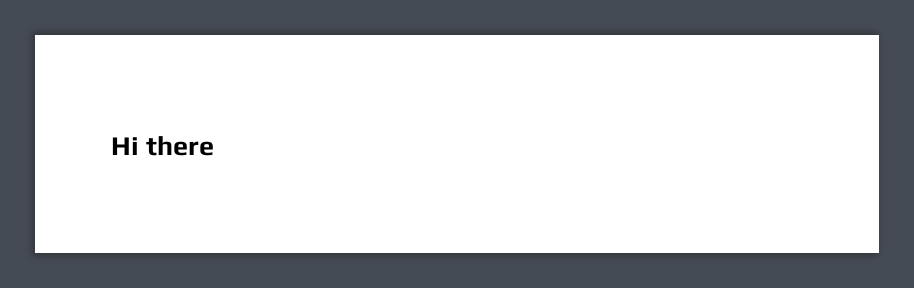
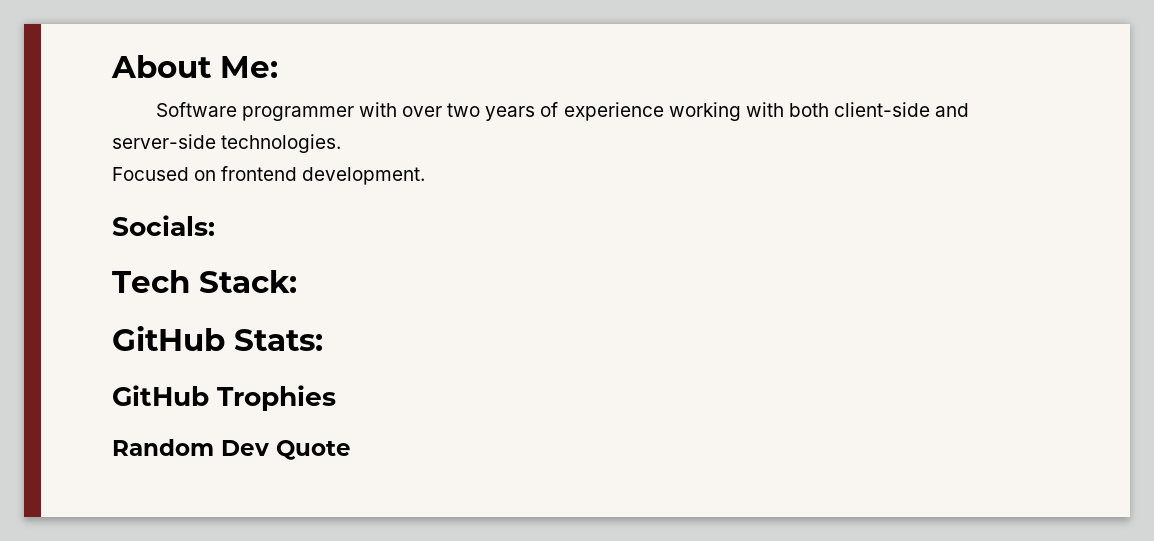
[111,136,215,156] Hi there -> [111,55,278,78] [155,102,970,121] [112,134,342,153] [112,166,426,185] [112,215,215,236] [112,270,297,293] [112,326,323,351] [112,385,336,411] [112,439,351,460] About Me: // Software programmer with over two years of experience working with both client-side and server-side technologies. // Focused on frontend development. // Socials: // Tech Stack: // GitHub Stats: // GitHub Trophies // Random Dev Quote

